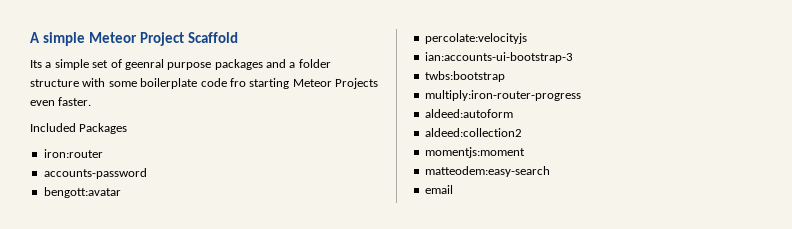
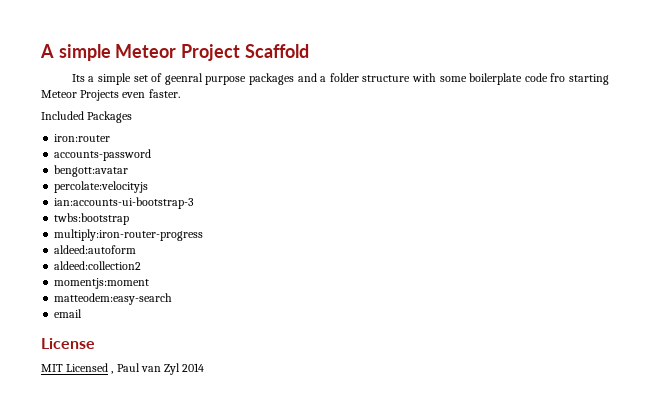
(453, 189) none -> [41,338,95,349] [41,363,205,375] // License // MIT Licensed , Paul van Zyl 2014

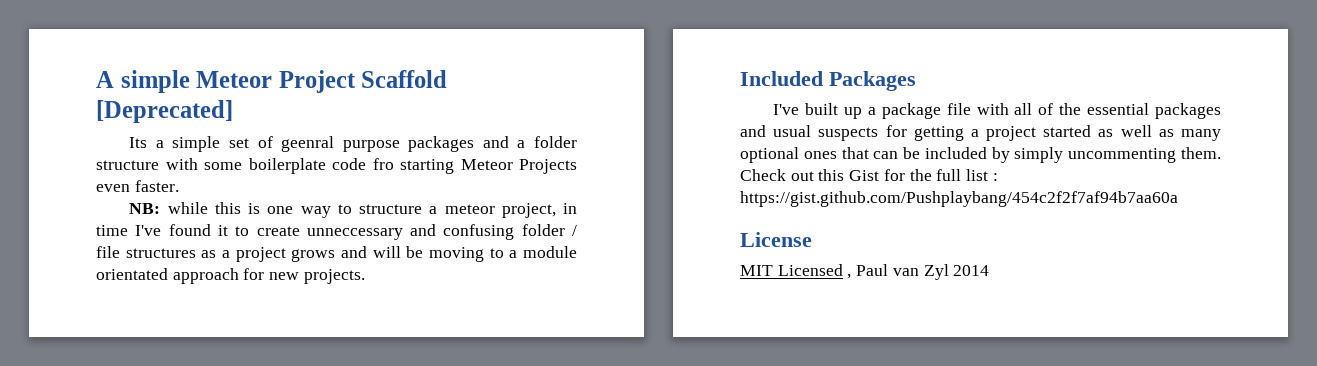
(309, 51) none -> [96,100,233,123] [Deprecated]
[41,111,133,123] [54,134,111,142] [54,149,152,161] [54,165,129,177] [54,181,149,193] [54,197,195,209] [54,213,130,225] [54,229,204,241] [54,245,137,254] [54,261,142,270] [54,278,150,289] [54,293,173,305] [54,309,83,318] Included Packages // iron:router // accounts-password // bengott:avatar // percolate:velocityjs // ian:accounts-ui-bootstrap-3 // twbs:bootstrap // multiply:iron-router-progress // aldeed:autoform // aldeed:collection2 // momentjs:moment // matteodem:easy-search // email -> [129,202,577,218] [96,224,577,240] [96,246,578,262] [96,268,365,284] [740,71,916,91] [773,103,1221,119] [740,125,1221,141] [740,147,1221,163] [740,169,998,181] [740,191,1178,207] NB: while this is one way to structure a meteor project, in time I've found it to create unneccessary and confusing folder / file structures as a project grows and will be moving to a module orientated approach for new projects. // Included Packages // I've built up a package file with all of the essential packages and usual suspects for getting a project started as well as many optional ones that can be included by simply uncommenting them. Check out this Gist for the full list : https://gist.github.com/Pushplaybang/454c2f2f7af94b7aa60a

